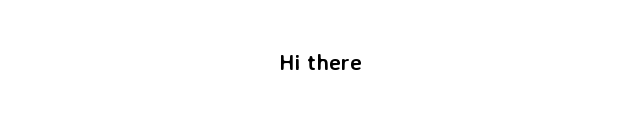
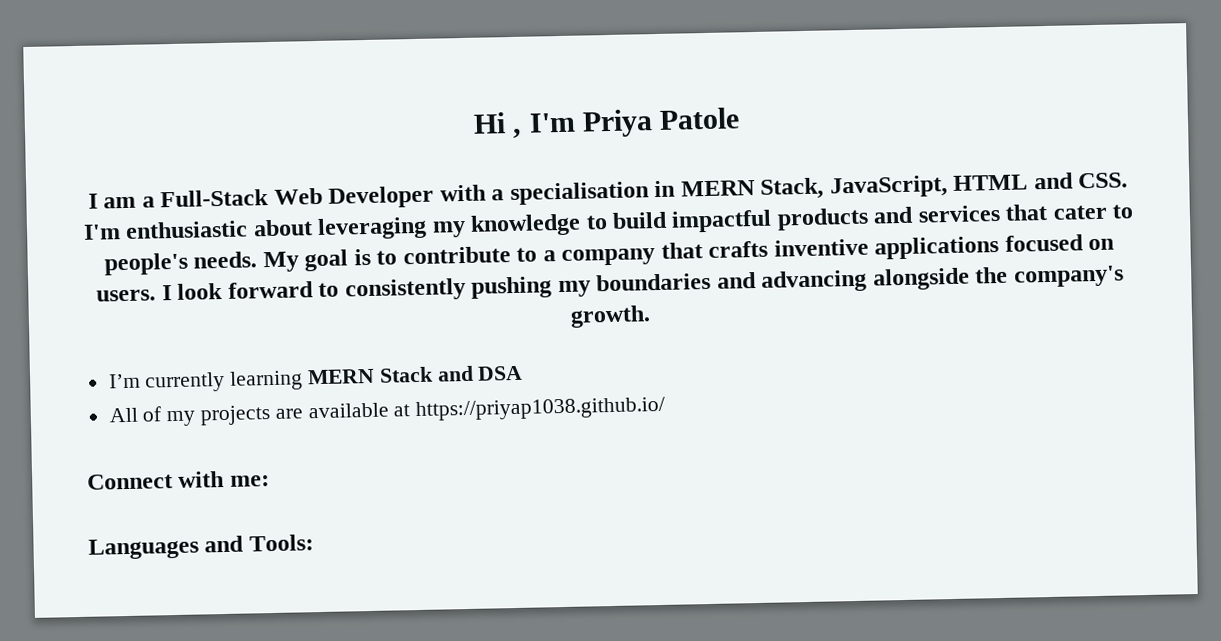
[306,54,362,70] there -> [513,107,740,138] [87,172,1129,209] [82,203,1135,241] [103,234,1115,276] [96,265,1124,302] [570,305,651,328] [108,365,524,393] [108,396,666,427] [87,470,270,490] [88,534,314,560] , I'm Priya Patole // I am a Full-Stack Web Developer with a specialisation in MERN Stack, JavaScript, HTML and CSS. I'm enthusiastic about leveraging my knowledge to build impactful products and services that cater to people's needs. My goal is to contribute to a company that crafts inventive applications focused on users. I look forward to consistently pushing my boundaries and advancing alongside the company's growth. // I’m currently learning MERN Stack and DSA // All of my projects are available at https://priyap1038.github.io/ // Connect with me: // Languages and Tools:

